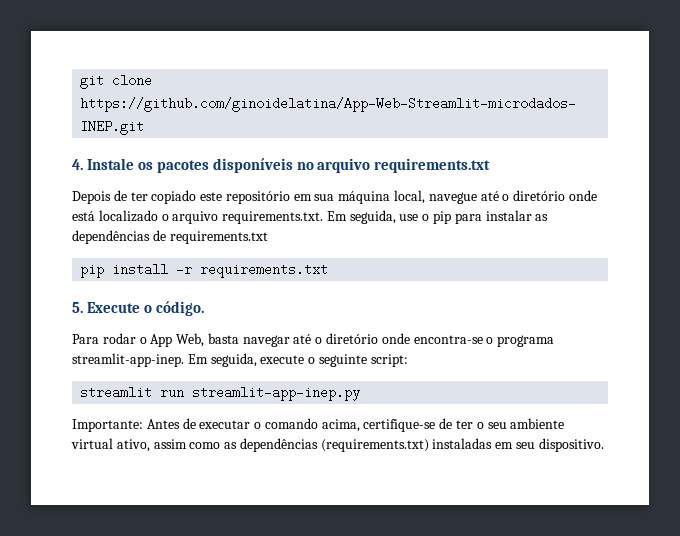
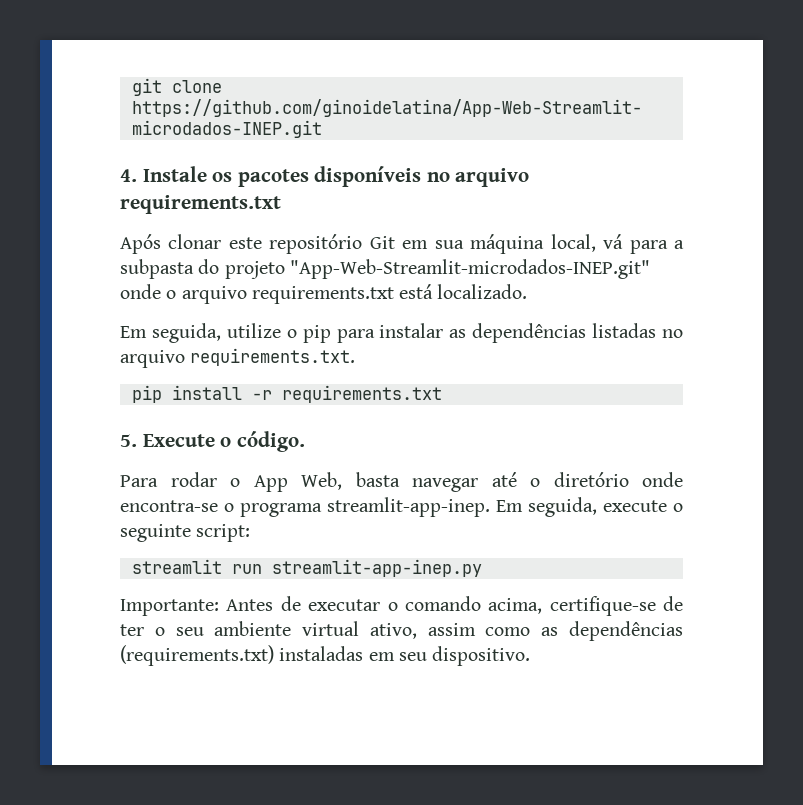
[72,190,197,204] Depois de ter copiado -> [120,234,222,254] Após clonar
(290, 197) none -> [369,236,395,249] Git
[428,190,597,204] [72,210,419,224] navegue até o diretório onde está localizado o arquivo requirements.txt. Em seguida, use -> [603,234,684,254] [120,259,650,279] [120,284,528,304] [120,323,281,343] vá para a subpasta do projeto "App-Web-Streamlit-microdados-INEP.git" onde o arquivo requirements.txt está localizado. // Em seguida, utilize
[152,230,268,244] de requirements.txt -> [592,323,683,338] [120,348,356,368] listadas no arquivo requirements.txt.

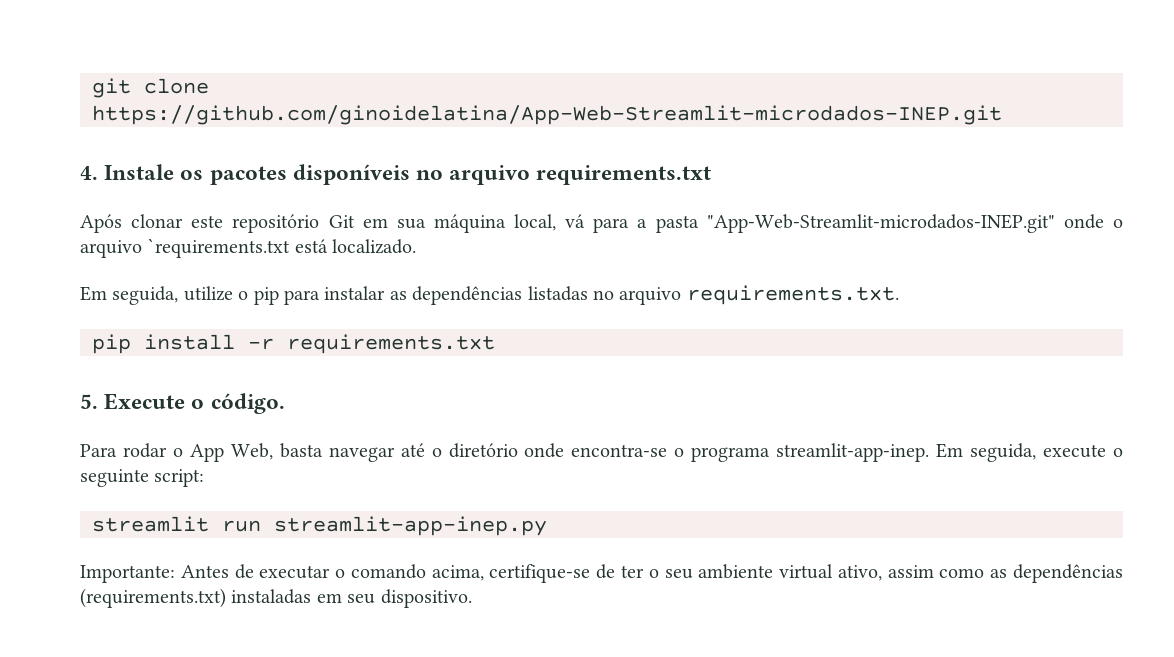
[120,259,285,279] subpasta do projeto -> [655,215,699,233] pasta
[251,286,394,304] requirements.txt -> [147,238,291,258] `requirements.txt

